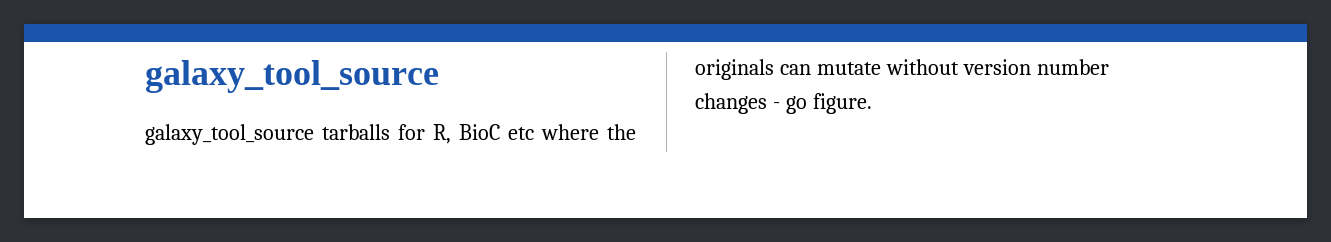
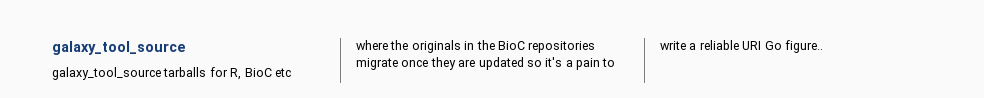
[779,59,1109,75] [695,93,872,114] can mutate without version number changes - go figure. -> [464,40,596,53] [356,57,616,70] [660,40,823,53] in the BioC repositories migrate once they are updated so it's a pain to write a reliable URI Go figure..

